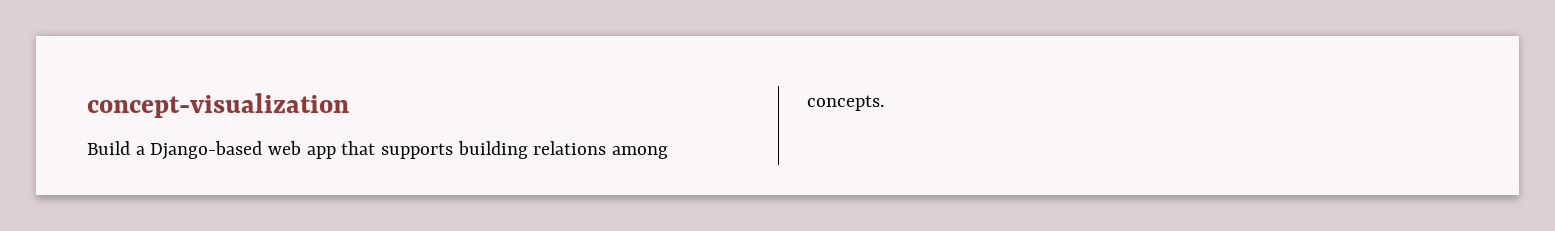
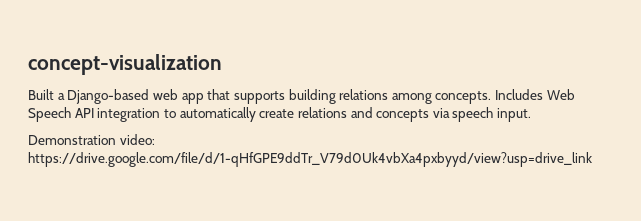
[87,141,130,155] Build -> [28,89,54,100] Built
(884, 103) none -> [495,89,575,100] [28,107,532,122] [28,134,155,145] [28,152,592,167] Includes Web Speech API integration to automatically create relations and concepts via speech input. // Demonstration video: https://drive.google.com/file/d/1-qHfGPE9ddTr_V79d0Uk4vbXa4pxbyyd/view?usp=drive_link

